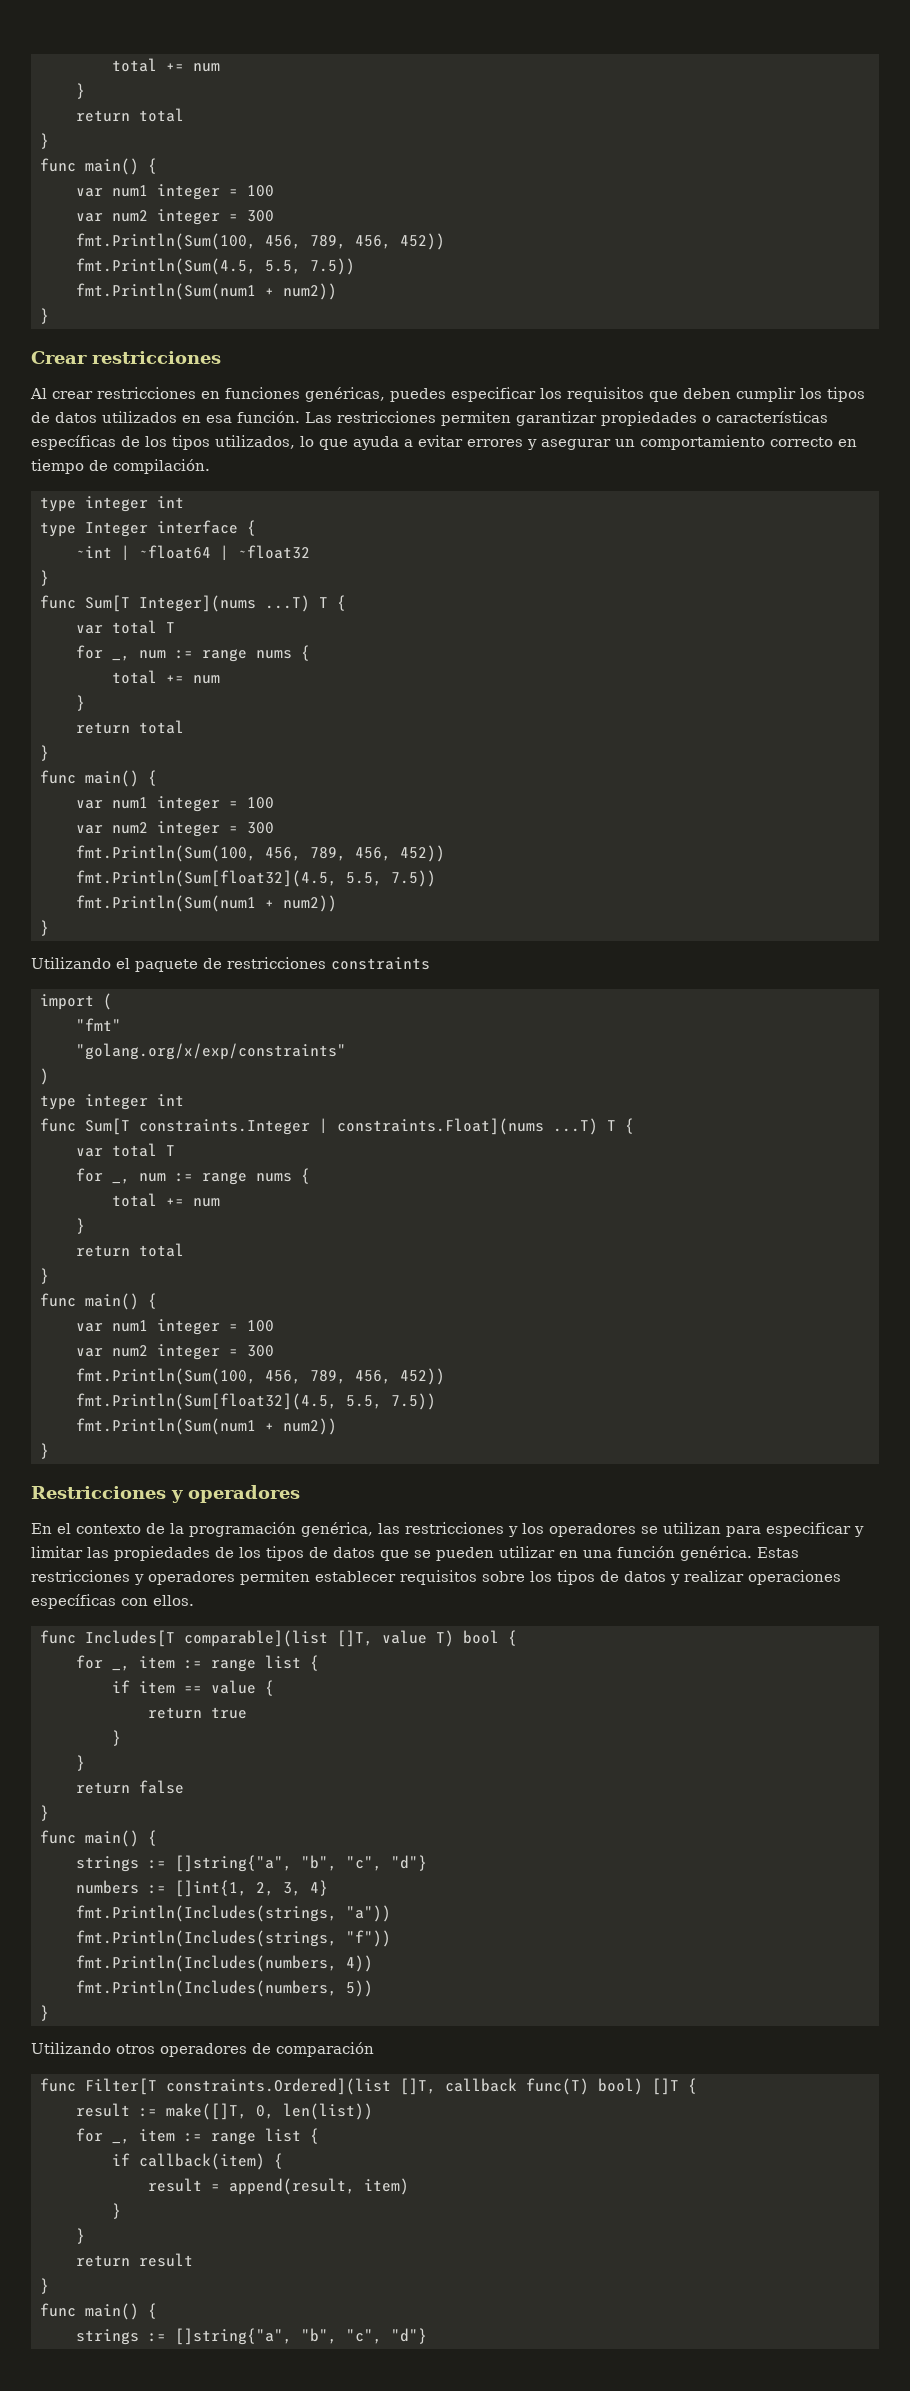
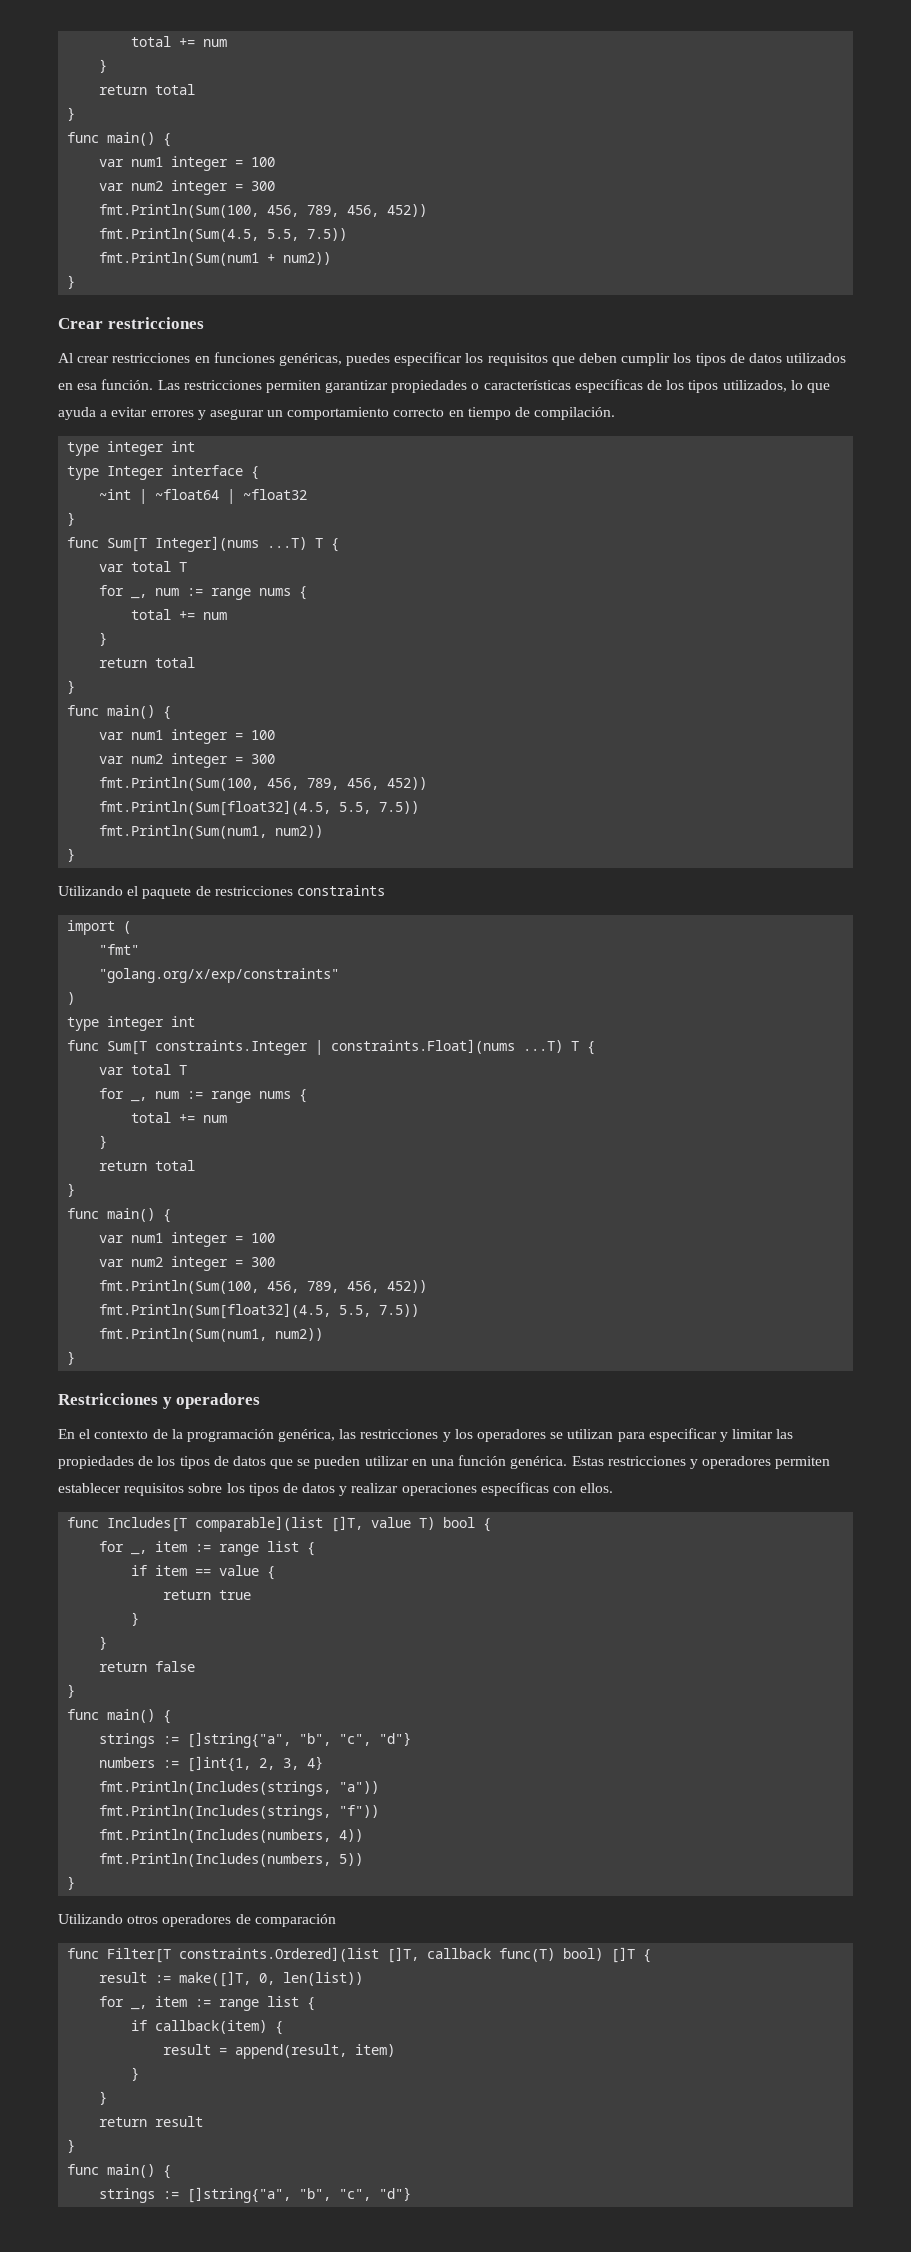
[76,895,274,912] fmt.Println(Sum(num1 + -> [99,825,268,839] fmt.Println(Sum(num1,
[76,1418,274,1435] fmt.Println(Sum(num1 + -> [99,1328,268,1342] fmt.Println(Sum(num1,

